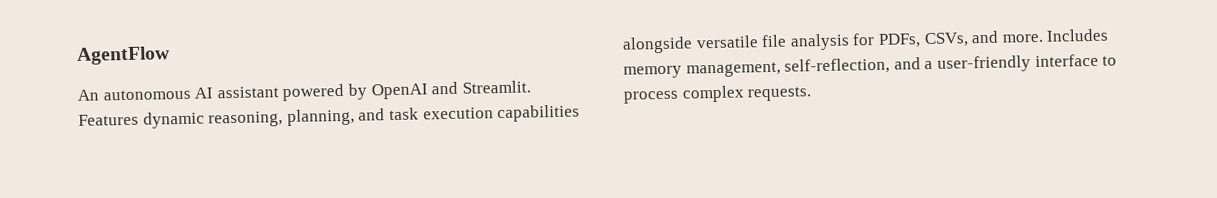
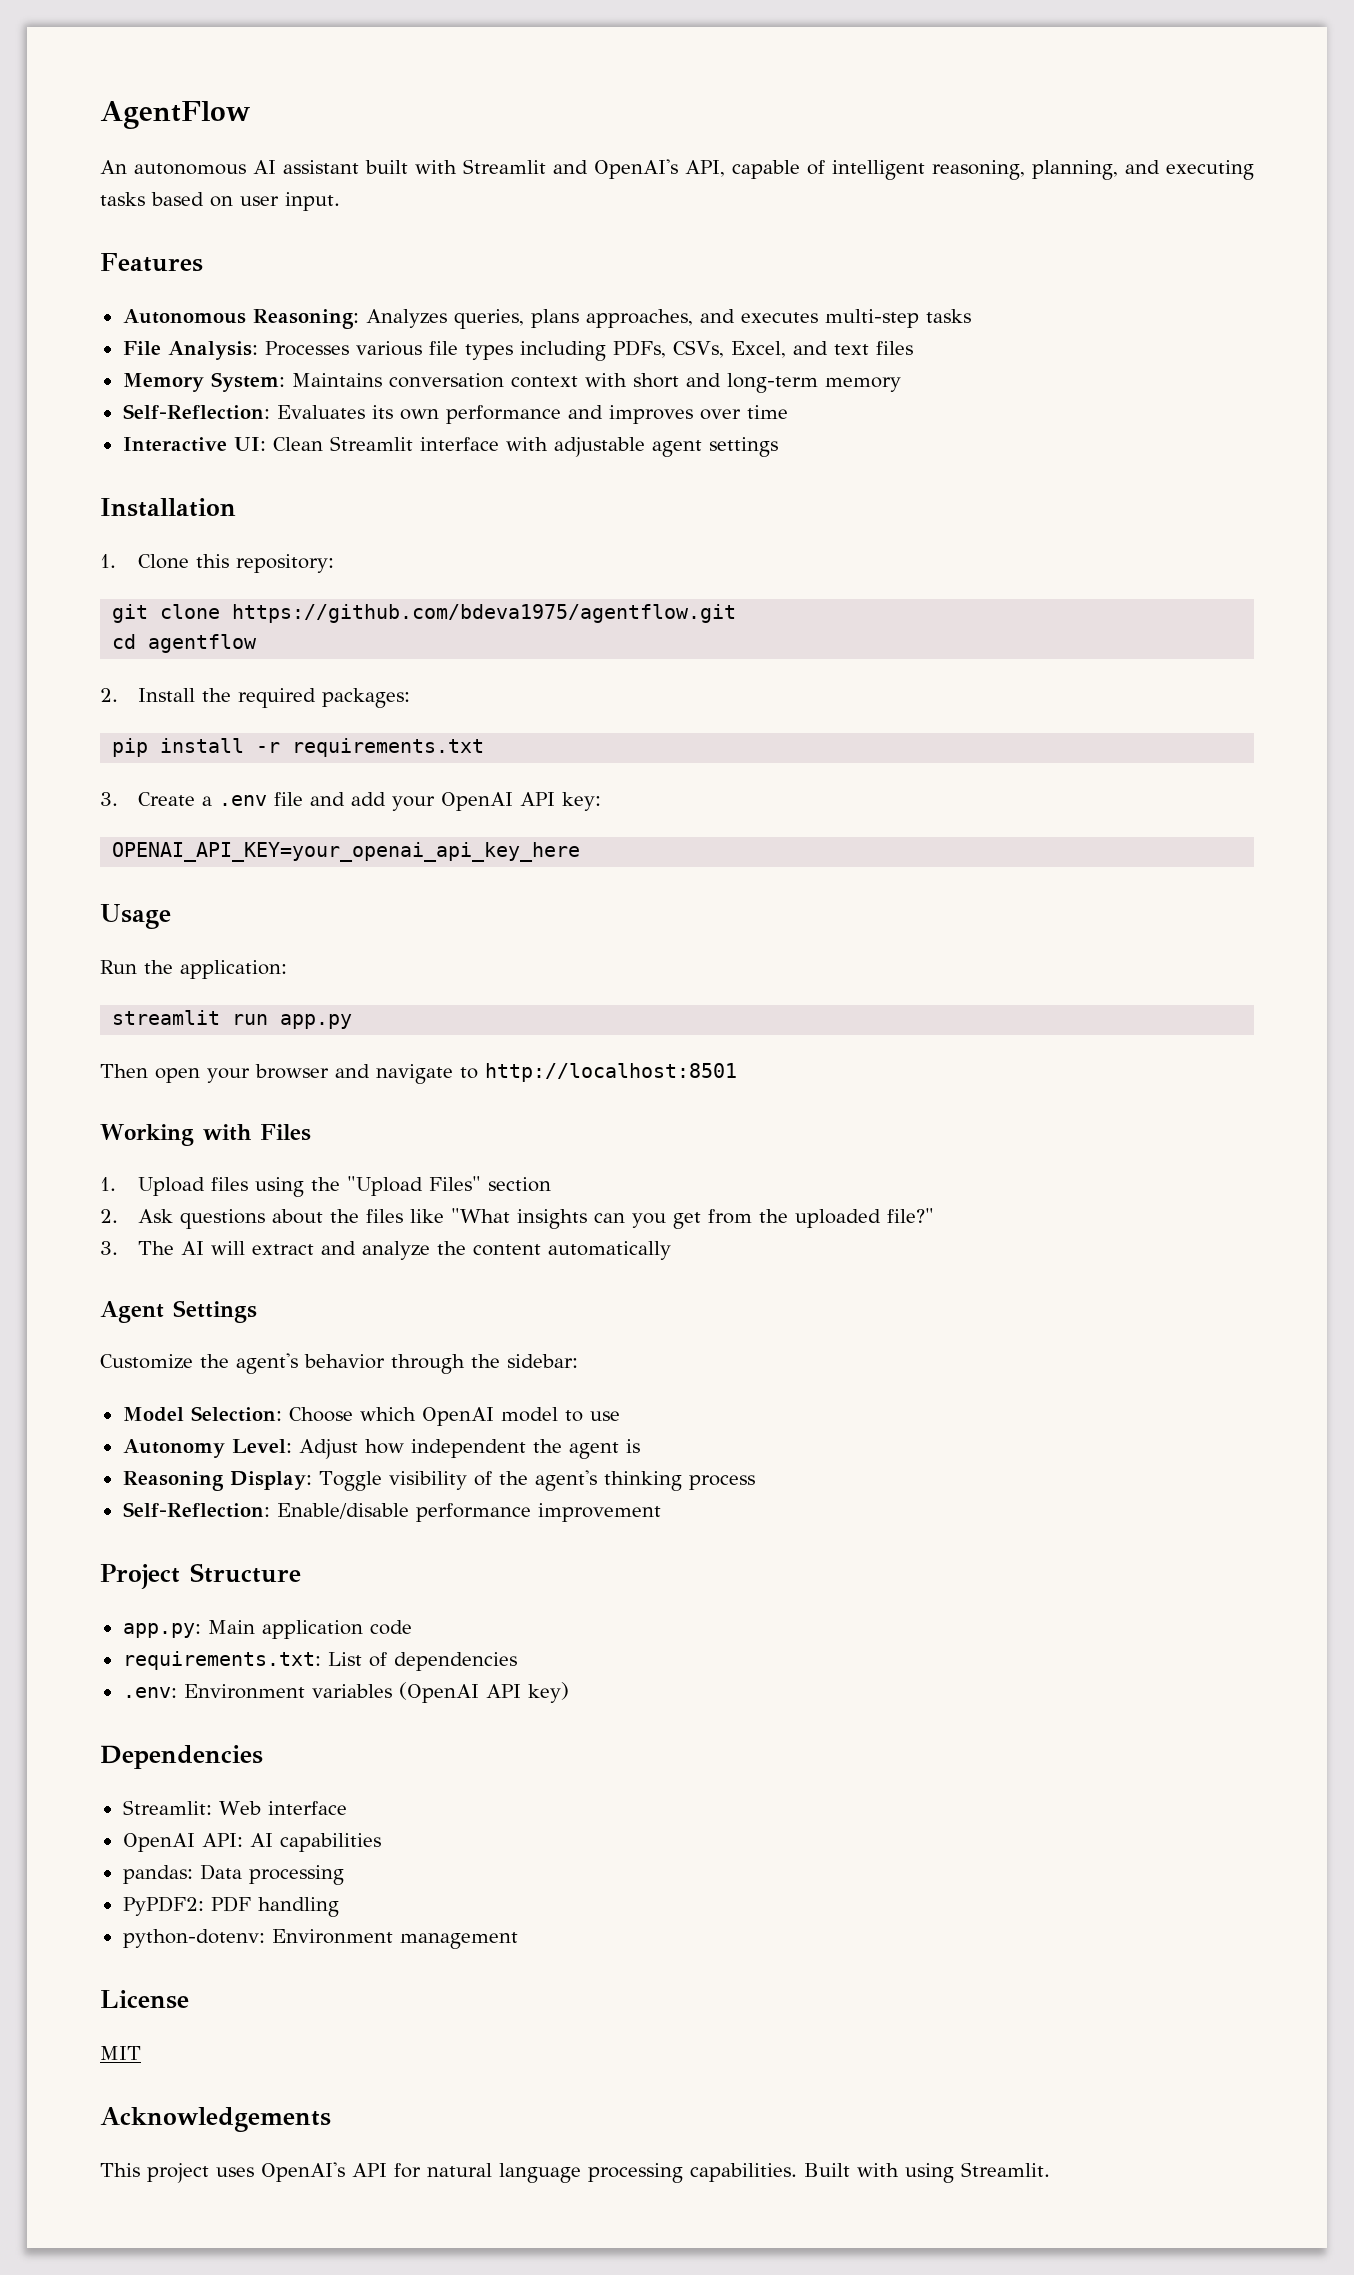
[282,80,531,102] [78,104,581,129] [622,28,1109,54] [623,53,1118,79] [623,85,813,104] powered by OpenAI and Streamlit. Features dynamic reasoning, planning, and task execution capabilities alongside versatile file analysis for PDFs, CSVs, and more. Includes memory management, self-reflection, and a user-friendly interface to process complex requests. -> [365,159,1254,180] [100,192,340,211] [100,253,203,272] [122,309,971,329] [122,340,913,361] [122,372,901,393] [122,404,788,424] [122,436,778,457] [100,498,236,517] [100,554,334,573] [112,604,737,623] [112,634,258,653] [100,688,410,708] [112,738,485,757] [100,792,601,811] [112,842,581,862] [100,904,171,929] [100,960,287,979] [112,1010,353,1029] [100,1063,737,1084] [100,1124,311,1146] [100,1176,551,1197] [100,1208,934,1229] [100,1241,671,1260] [100,1300,257,1323] [100,1353,578,1374] [122,1406,620,1426] [122,1439,640,1459] [122,1470,755,1491] [122,1502,661,1522] [100,1563,301,1589] [122,1620,412,1639] [122,1651,517,1671] [122,1682,569,1703] [100,1745,263,1769] [122,1800,347,1815] [122,1833,381,1852] [122,1864,344,1885] [122,1896,339,1917] [122,1929,518,1949] [100,1990,189,2009] [100,2046,141,2060] [100,2107,331,2132] [100,2162,1050,2183] built with Streamlit and OpenAI's API, capable of intelligent reasoning, planning, and executing tasks based on user input. // Features // Autonomous Reasoning: Analyzes queries, plans approaches, and executes multi-step tasks // File Analysis: Processes various file types including PDFs, CSVs, Excel, and text files // Memory System: Maintains conversation context with short and long-term memory // Self-Reflection: Evaluates its own performance and improves over time // Interactive UI: Clean Streamlit interface with adjustable agent settings // Installation // 1. Clone this repository: // git clone https://github.com/bdeva1975/agentflow.git // cd agentflow // 2. Install the required packages: // pip install -r requirements.txt // 3. Create a .env file and add your OpenAI API key: // OPENAI_API_KEY=your_openai_api_key_here // Usage // Run the application: // streamlit run app.py // Then open your browser and navigate to http://localhost:8501 // Working with Files // 1. Upload files using the "Upload Files" section // 2. Ask questions about the files like "What insights can you get from the uploaded file?" // 3. The AI will extract and analyze the content automatically // Agent Settings // Customize the agent's behavior through the sidebar: // Model Selection: Choose which OpenAI model to use // Autonomy Level: Adjust how independent the agent is // Reasoning Display: Toggle visibility of the agent's thinking process // Self-Reflection: Enable/disable performance improvement // Project Structure // app.py: Main application code // requirements.txt: List of dependencies // .env: Environment variables (OpenAI API key) // Dependencies // Streamlit: Web interface // OpenAI API: AI capabilities // pandas: Data processing // PyPDF2: PDF handling // python-dotenv: Environment management // License // MIT // Acknowledgements // This project uses OpenAI's API for natural language processing capabilities. Built with using Streamlit.

